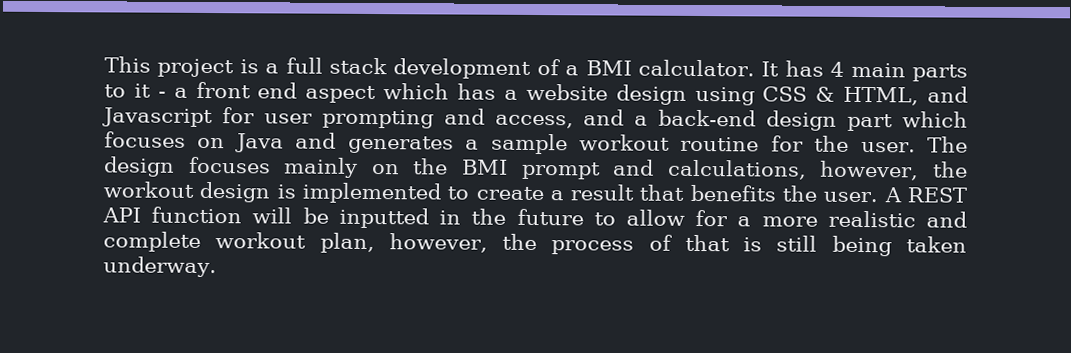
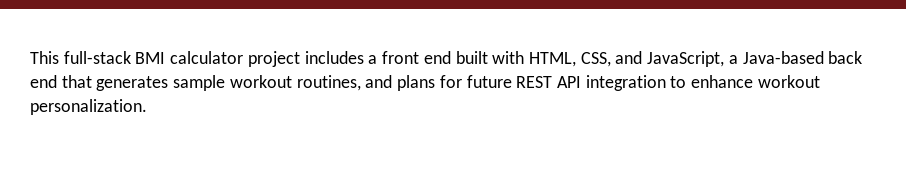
[157,57,968,82] [104,81,968,106] [102,107,968,132] [104,131,969,155] [103,156,968,181] [103,181,968,204] [102,206,967,229] [103,231,967,257] [103,256,217,278] project is a full stack development of a BMI calculator. It has 4 main parts to it - a front end aspect which has a website design using CSS & HTML, and Javascript for user prompting and access, and a back-end design part which focuses on Java and generates a sample workout routine for the user. The design focuses mainly on the BMI prompt and calculations, however, the workout design is implemented to create a result that benefits the user. A REST API function will be inputted in the future to allow for a more realistic and complete workout plan, however, the process of that is still being taken underway. -> [63,51,863,67] [30,75,820,91] [30,99,147,115] full-stack BMI calculator project includes a front end built with HTML, CSS, and JavaScript, a Java-based back end that generates sample workout routines, and plans for future REST API integration to enhance workout personalization.

